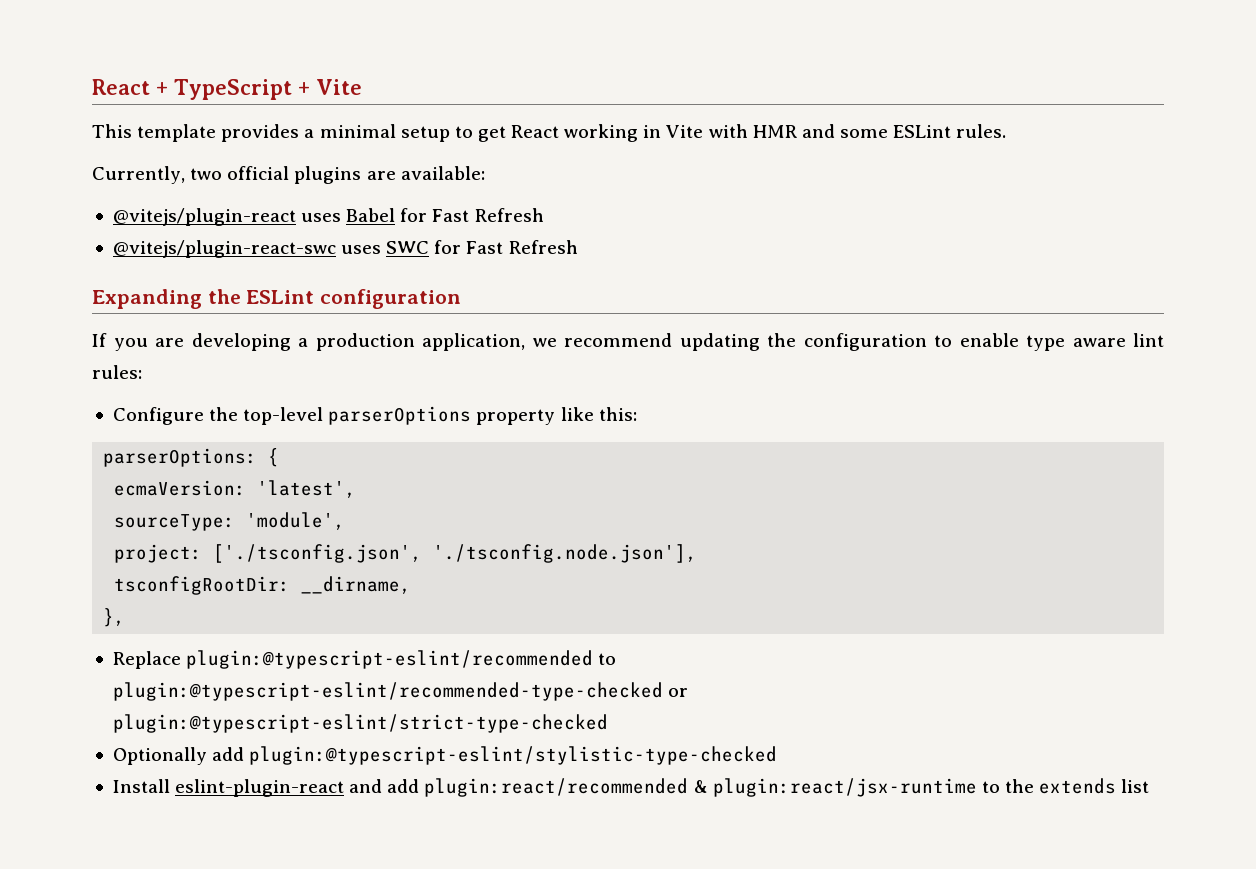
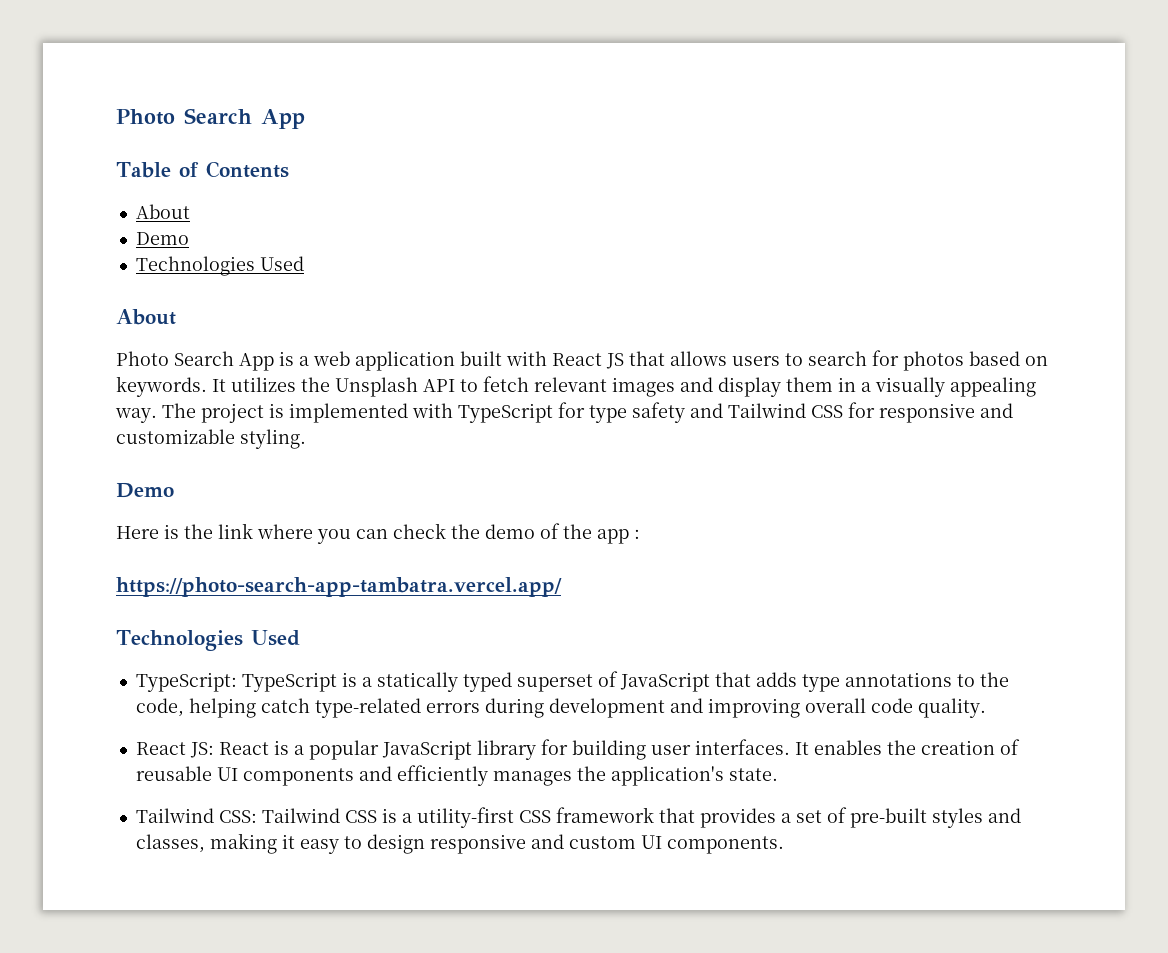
[92,79,362,100] [92,124,1007,142] [92,166,485,184] [112,208,544,226] [112,240,578,258] [92,289,462,309] [92,333,1164,351] [92,365,142,379] [112,406,637,425] [103,448,280,467] [114,480,357,498] [114,512,346,531] [114,544,698,563] [114,576,412,595] [103,608,126,627] [112,650,617,669] [112,682,689,701] [112,714,608,733] [112,746,778,765] [112,778,1150,797] React + TypeScript + Vite // This template provides a minimal setup to get React working in Vite with HMR and some ESLint rules. // Currently, two official plugins are available: // @vitejs/plugin-react uses Babel for Fast Refresh // @vitejs/plugin-react-swc uses SWC for Fast Refresh // Expanding the ESLint configuration // If you are developing a production application, we recommend updating the configuration to enable type aware lint rules: // Configure the top-level parserOptions property like this: // parserOptions: { // ecmaVersion: 'latest', // sourceType: 'module', // project: ['./tsconfig.json', './tsconfig.node.json'], // tsconfigRootDir: __dirname, // }, // Replace plugin:@typescript-eslint/recommended to plugin:@typescript-eslint/recommended-type-checked or plugin:@typescript-eslint/strict-type-checked // Optionally add plugin:@typescript-eslint/stylistic-type-checked // Install eslint-plugin-react and add plugin:react/recommended & plugin:react/jsx-runtime to the extends list -> [116,108,305,129] [116,161,289,178] [135,204,190,219] [135,232,189,245] [135,256,304,276] [116,309,176,325] [116,350,1048,371] [116,376,1036,397] [115,402,1013,423] [116,429,306,449] [116,482,174,498] [116,523,640,544] [116,577,562,597] [116,630,300,651] [135,671,1009,692] [135,698,986,718] [135,739,1020,760] [135,765,778,786] [135,807,1021,828] [135,833,784,854] Photo Search App // Table of Contents // About // Demo // Technologies Used // About // Photo Search App is a web application built with React JS that allows users to search for photos based on keywords. It utilizes the Unsplash API to fetch relevant images and display them in a visually appealing way. The project is implemented with TypeScript for type safety and Tailwind CSS for responsive and customizable styling. // Demo // Here is the link where you can check the demo of the app : // https://photo-search-app-tambatra.vercel.app/ // Technologies Used // TypeScript: TypeScript is a statically typed superset of JavaScript that adds type annotations to the code, helping catch type-related errors during development and improving overall code quality. // React JS: React is a popular JavaScript library for building user interfaces. It enables the creation of reusable UI components and efficiently manages the application's state. // Tailwind CSS: Tailwind CSS is a utility-first CSS framework that provides a set of pre-built styles and classes, making it easy to design responsive and custom UI components.

